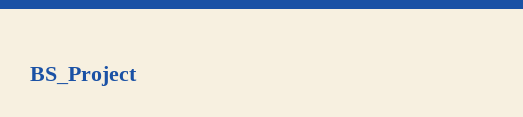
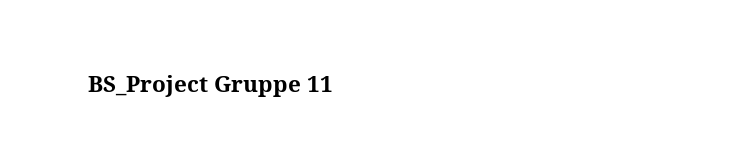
(137, 76) none -> [214,76,334,97] Gruppe 11

